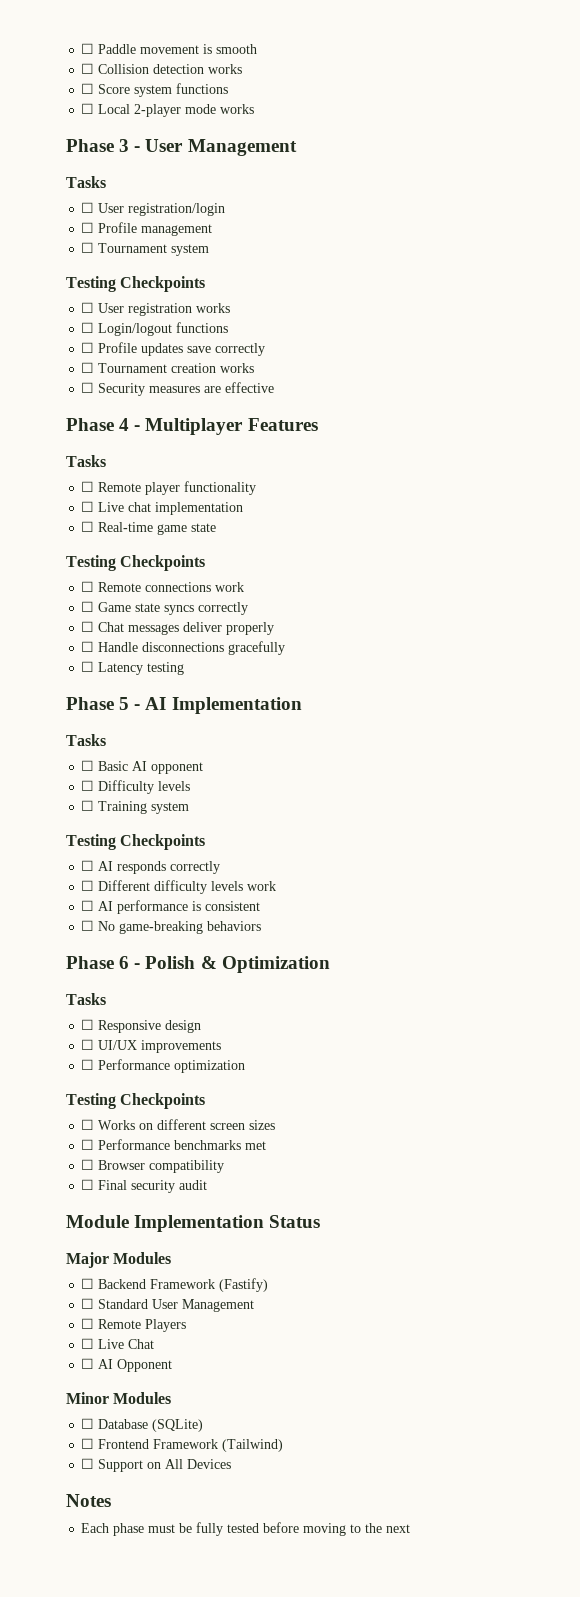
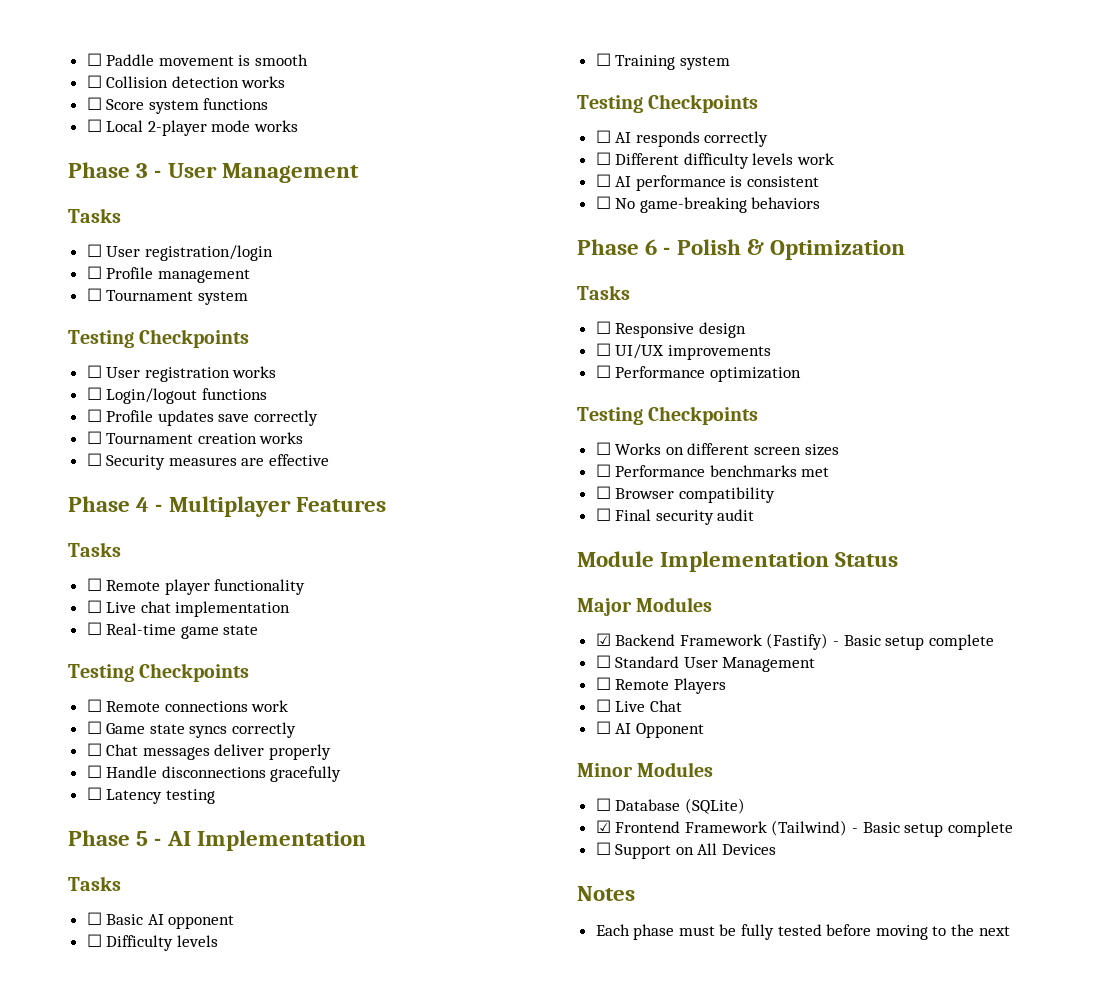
[81,1278,95,1289] ☐ -> [595,633,611,646] ☑
(269, 1285) none -> [833,634,994,650] - Basic setup complete
[81,1438,95,1449] ☐ -> [595,820,611,833] ☑
(284, 1445) none -> [852,821,1013,837] - Basic setup complete

